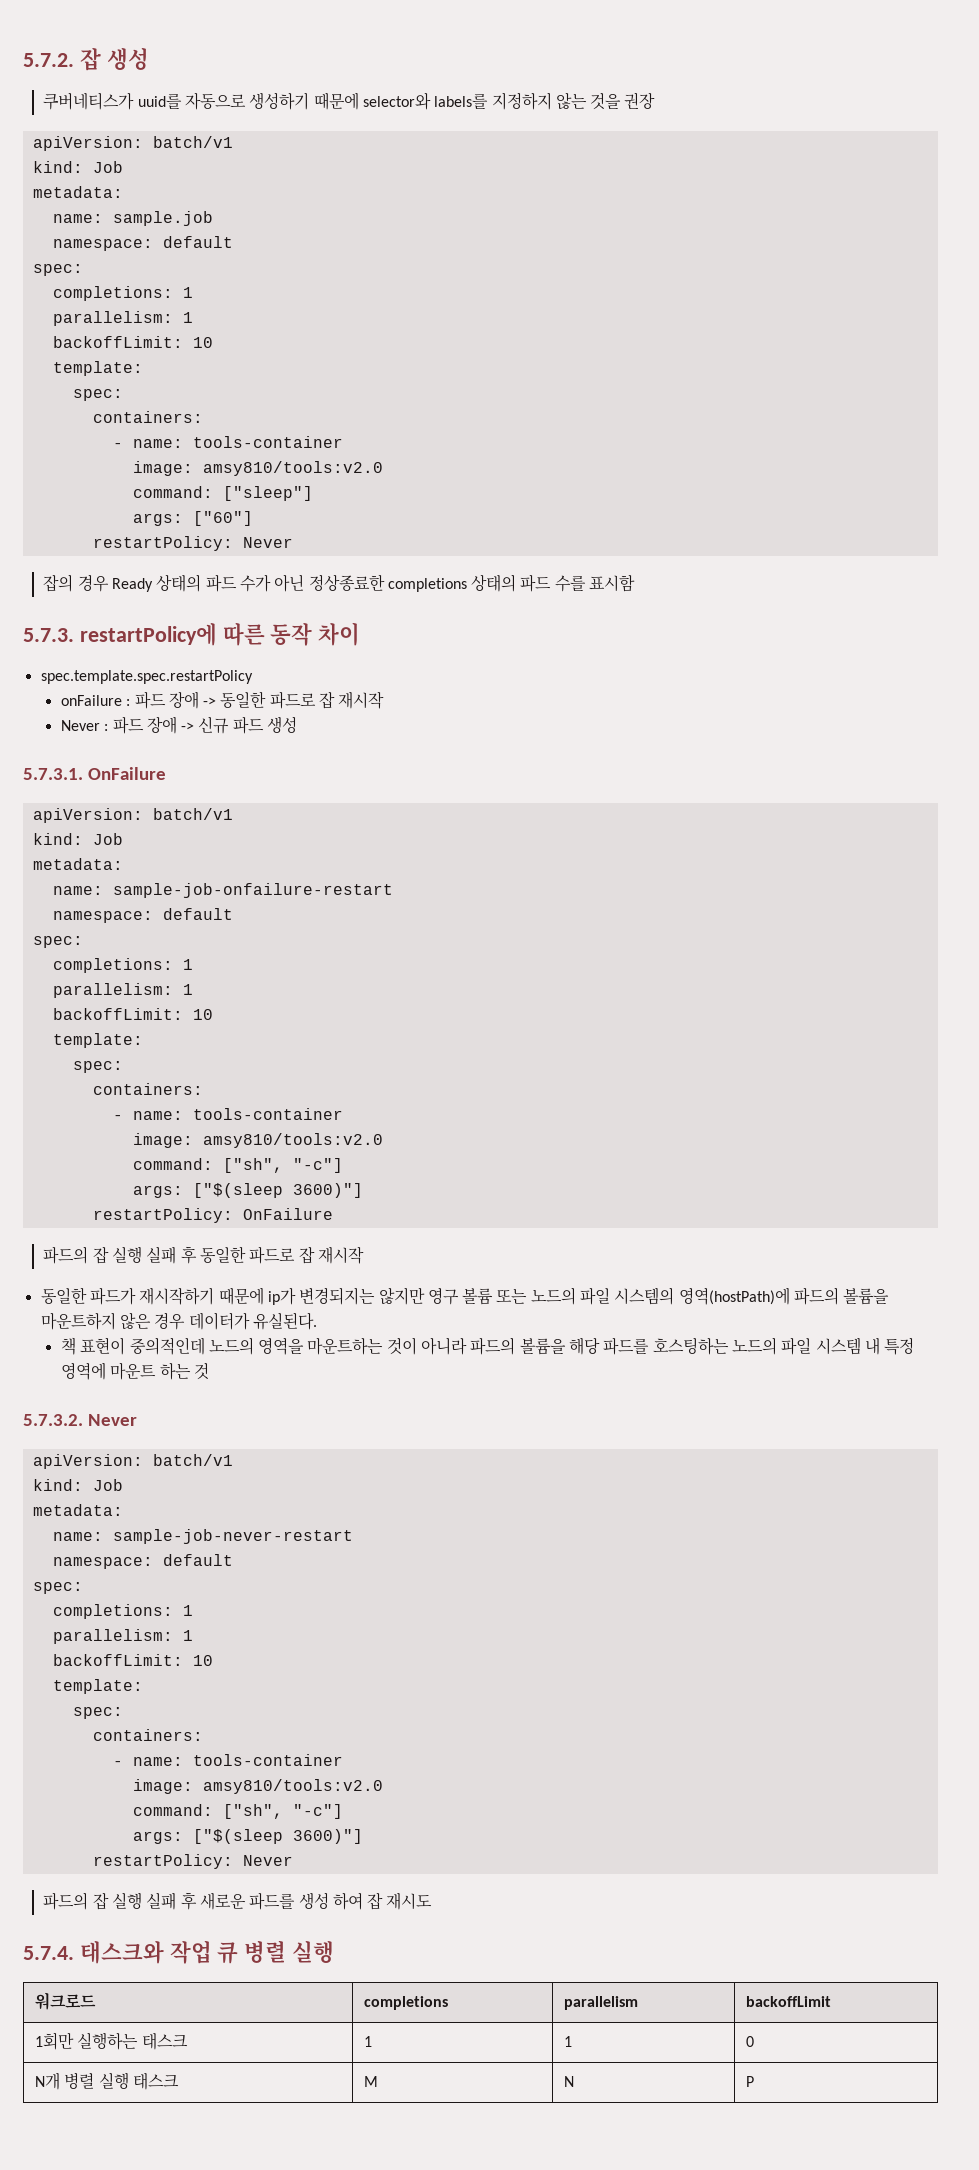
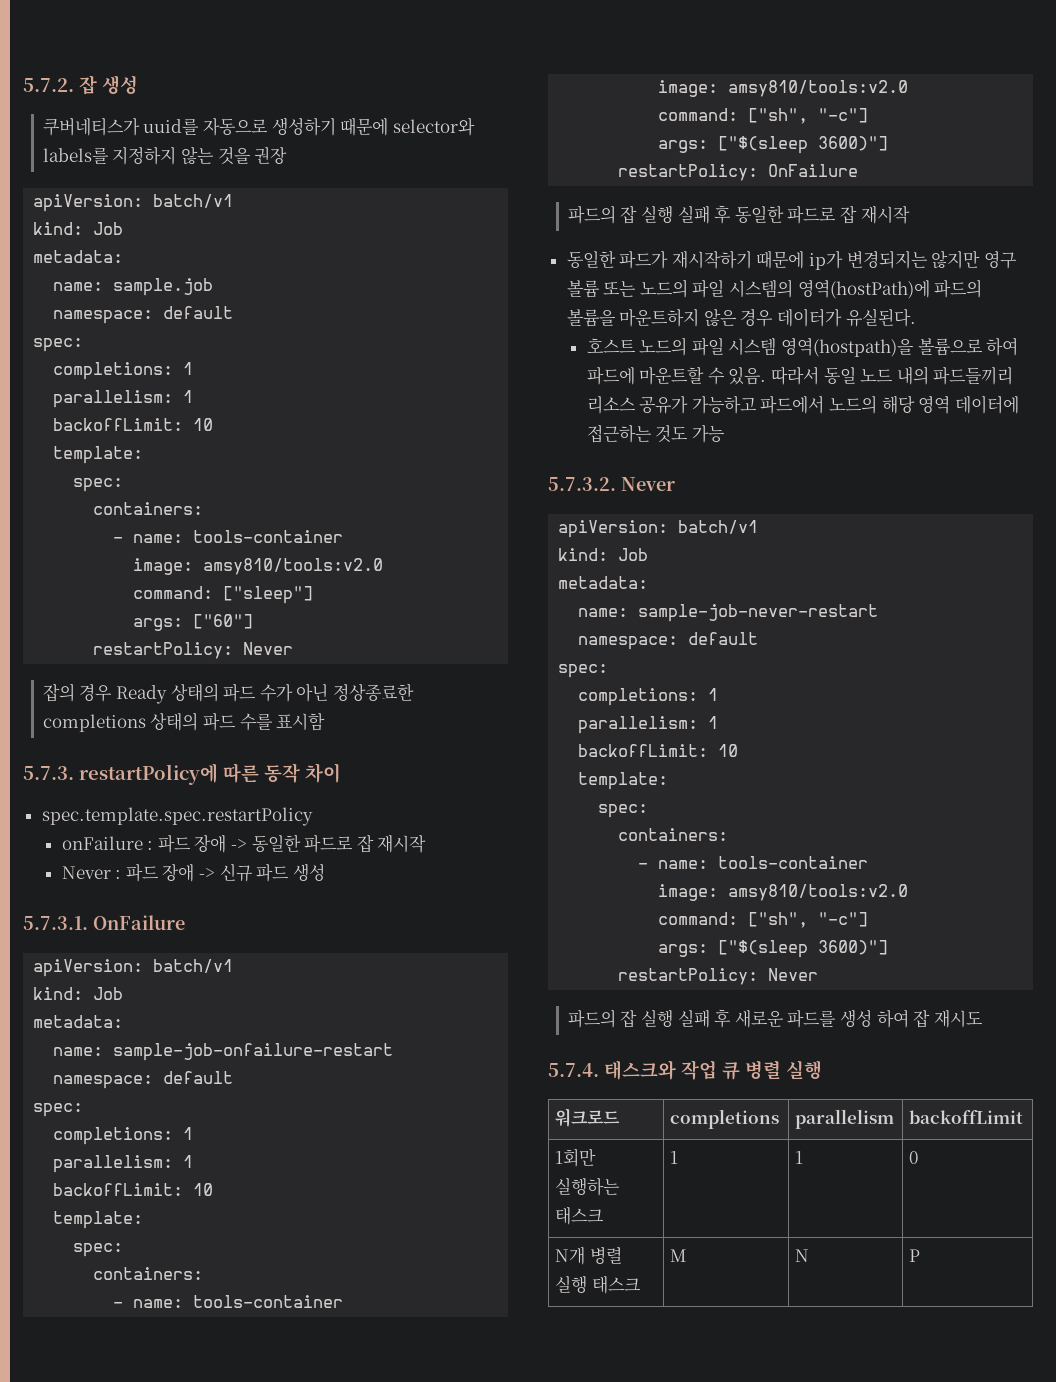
[60,1337,915,1355] [60,1362,209,1380] 책 표현이 중의적인데 노드의 영역을 마운트하는 것이 아니라 파드의 볼륨을 해당 파드를 호스팅하는 노드의 파일 시스템 내 특정 영역에 마운트 하는 것 -> [586,337,1019,357] [586,366,1014,385] [586,395,1019,414] [586,424,725,443] 호스트 노드의 파일 시스템 영역(hostpath)을 볼륨으로 하여 파드에 마운트할 수 있음. 따라서 동일 노드 내의 파드들끼리 리소스 공유가 가능하고 파드에서 노드의 해당 영역 데이터에 접근하는 것도 가능

